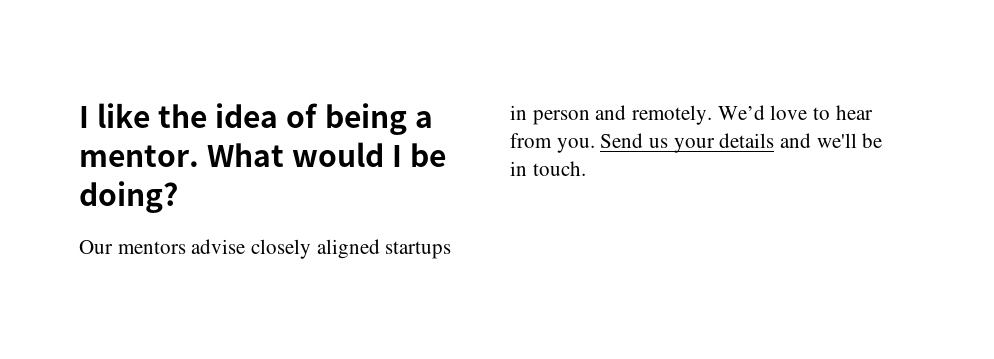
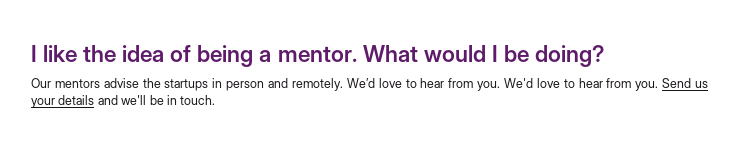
[251,239,380,259] closely aligned -> [142,78,161,88] the
(595, 145) none -> [503,78,659,91] We'd love to hear from you.

